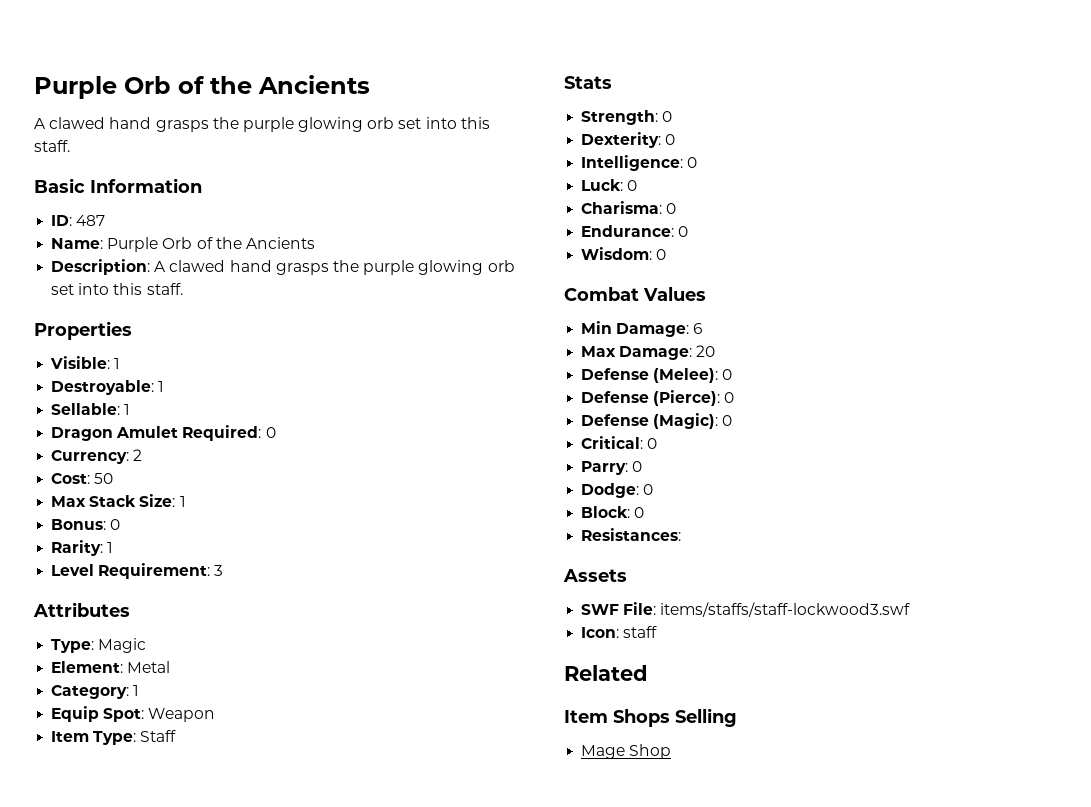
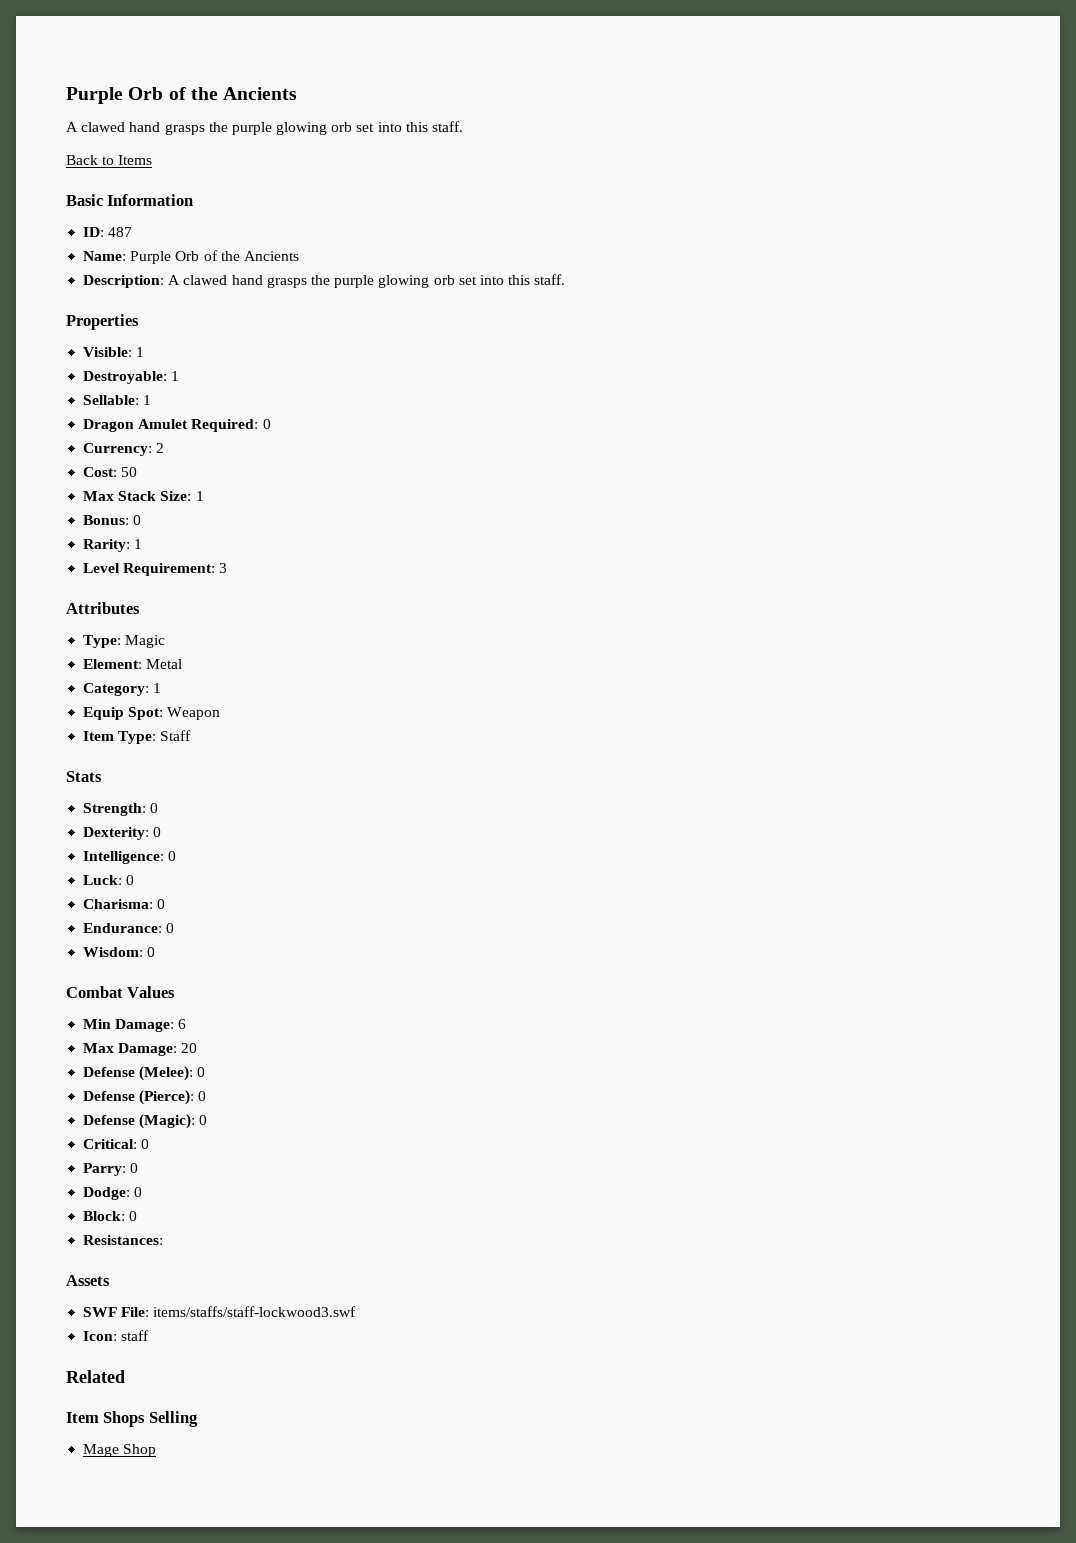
(70, 146) none -> [66,155,153,165] // Back to Items

